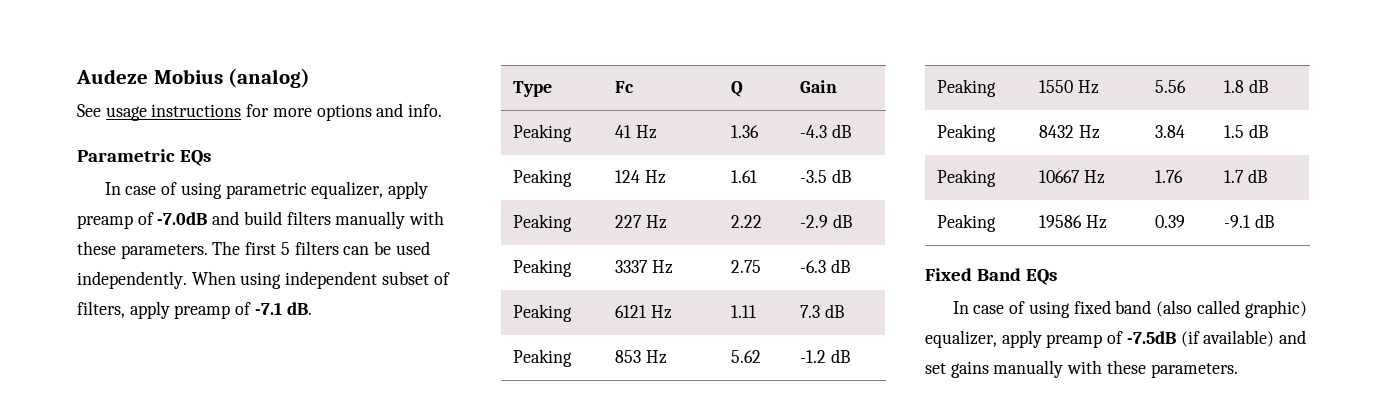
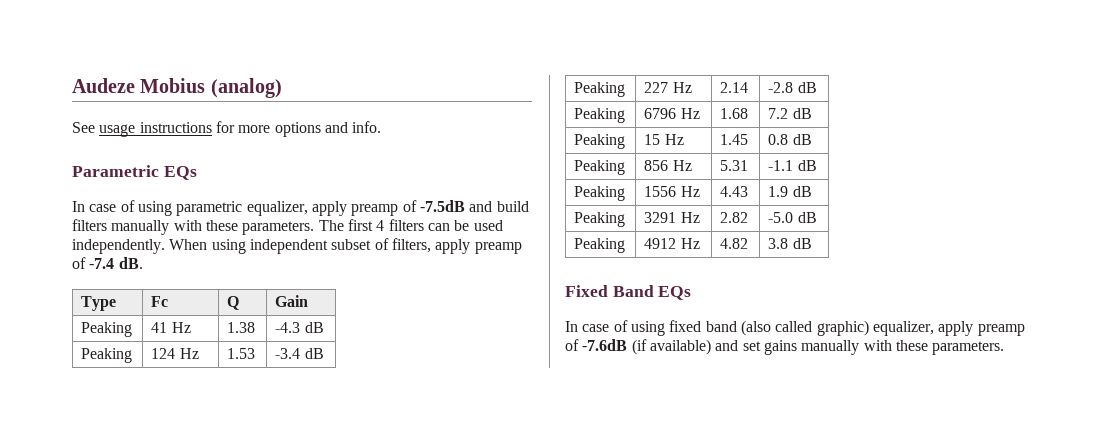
[157,212,208,225] -7.0dB -> [419,200,465,212] -7.5dB
[280,242,290,255] 5 -> [376,220,385,231] 4
[254,302,282,315] -7.1 -> [89,258,115,269] -7.4
[730,125,759,138] 1.36 -> [227,322,256,333] 1.38
[730,170,757,183] [799,170,827,183] 1.61 | -3.5 -> [227,348,256,359] [275,348,301,359] 1.53 | -3.4
[730,215,762,228] [799,214,852,228] [512,259,572,277] [614,260,673,274] [730,260,761,273] [799,259,850,273] [512,304,572,322] [614,305,672,319] [730,305,756,318] [799,304,844,318] [512,349,572,367] [614,350,667,364] [730,350,761,363] [799,349,850,363] [936,79,996,97] [1038,80,1099,94] [1154,80,1186,93] [1223,79,1268,93] [936,124,996,142] [1038,125,1100,139] [1154,125,1185,138] [1223,124,1268,138] [936,169,996,187] [1038,170,1105,184] [1154,170,1183,183] [1223,169,1267,183] [936,214,996,232] [1038,215,1107,229] [1154,215,1185,228] [1223,215,1250,228] 2.22 | -2.9 dB // Peaking | 3337 Hz | 2.75 | -6.3 dB // Peaking | 6121 Hz | 1.11 | 7.3 dB // Peaking | 853 Hz | 5.62 | -1.2 dB // Peaking | 1550 Hz | 5.56 | 1.8 dB // Peaking | 8432 Hz | 3.84 | 1.5 dB // Peaking | 10667 Hz | 1.76 | 1.7 dB // Peaking | 19586 Hz | 0.39 | -9.1 -> [720,82,749,93] [768,82,817,93] [574,108,626,123] [644,108,700,119] [720,108,749,119] [768,108,812,119] [574,134,626,149] [644,134,684,145] [720,134,749,145] [768,134,812,145] [574,160,626,175] [644,160,692,171] [720,160,749,171] [768,160,817,171] [574,186,626,201] [644,186,700,197] [720,186,749,197] [768,186,812,197] [574,212,626,227] [644,212,700,223] [720,212,749,223] [768,212,817,223] [574,238,626,253] [644,238,700,249] [720,238,749,249] [768,238,789,249] 2.14 | -2.8 dB // Peaking | 6796 Hz | 1.68 | 7.2 dB // Peaking | 15 Hz | 1.45 | 0.8 dB // Peaking | 856 Hz | 5.31 | -1.1 dB // Peaking | 1556 Hz | 4.43 | 1.9 dB // Peaking | 3291 Hz | 2.82 | -5.0 dB // Peaking | 4912 Hz | 4.82 | 3.8
[1126,331,1176,344] -7.5dB -> [582,339,628,351] -7.6dB

